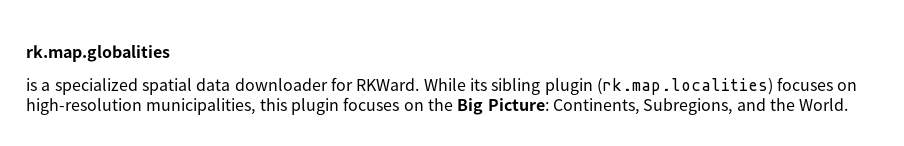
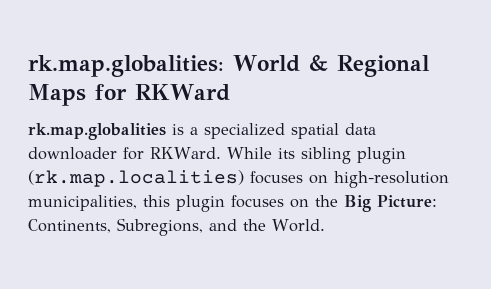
(26, 53) none -> [28,55,430,77] [28,84,230,106] rk.map.globalities: World & Regional Maps for RKWard //
(170, 53) // -> (166, 131) none

